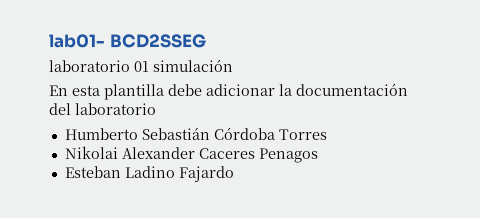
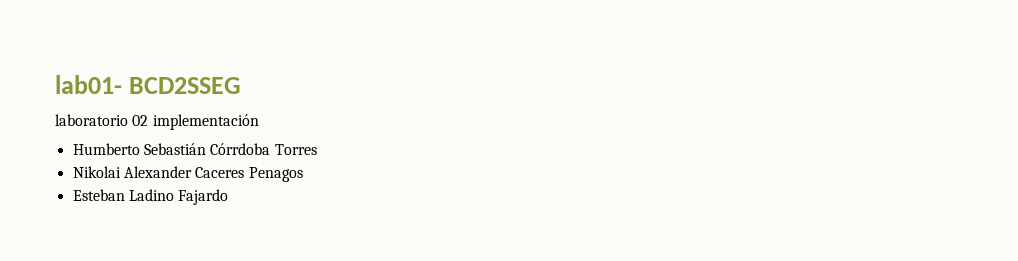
[133,59,233,73] [48,82,408,101] [48,103,157,116] 01 simulación // En esta plantilla debe adicionar la documentación del laboratorio -> [132,114,259,130] 02 implementación
[213,126,276,141] Córdoba -> [210,143,271,155] Córrdoba

